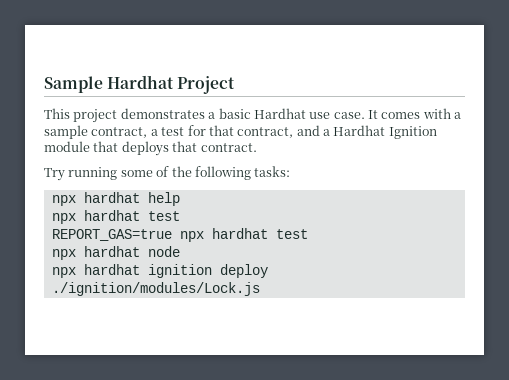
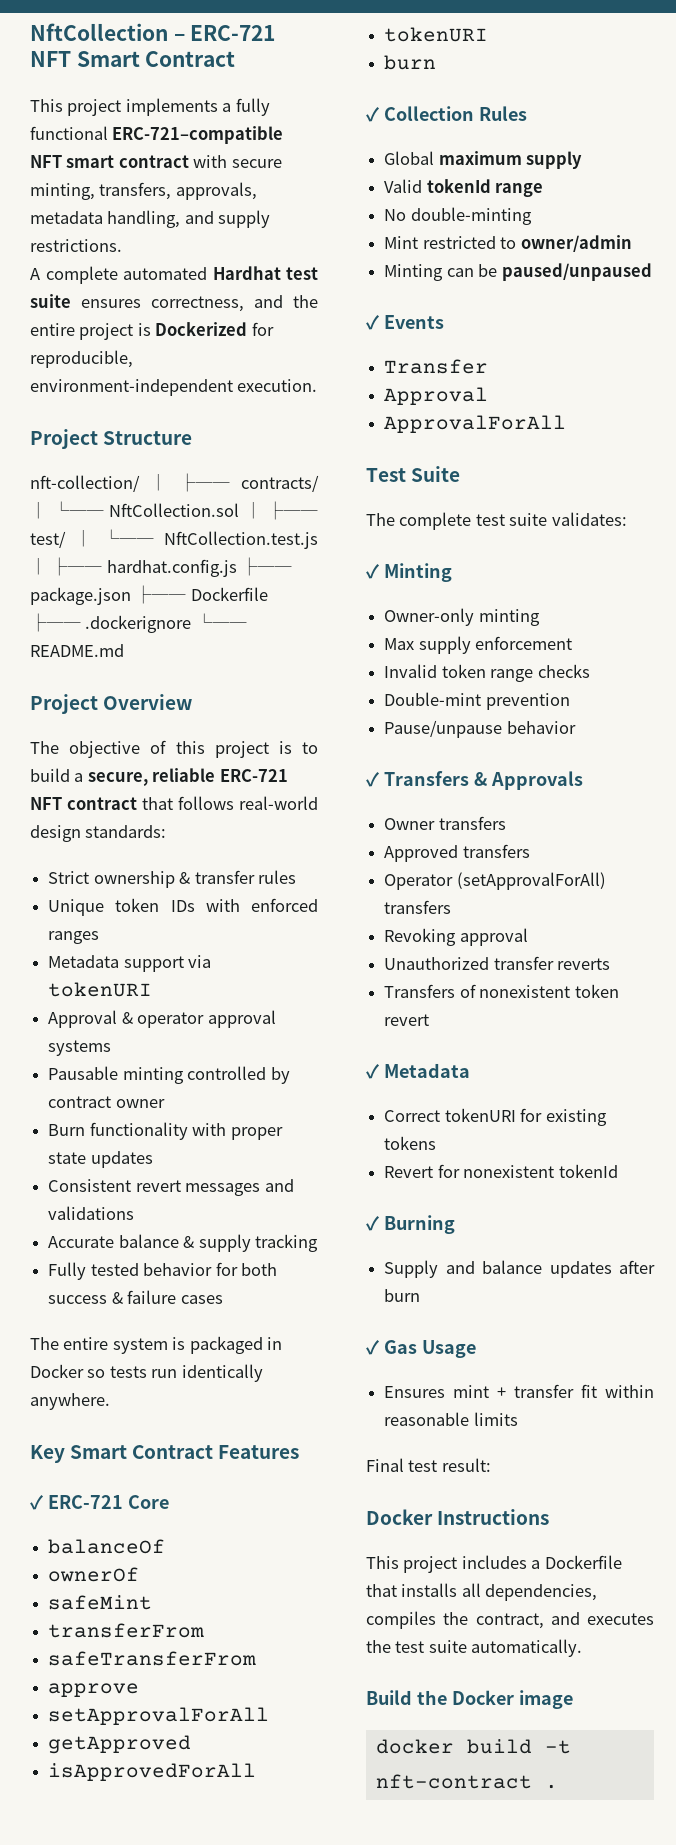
[44,75,236,94] [44,108,462,123] [44,125,437,139] [44,141,257,156] [44,166,291,181] [51,192,180,206] [51,210,180,224] [51,228,308,242] [51,246,180,260] [51,264,268,278] [51,282,260,296] Sample Hardhat Project // This project demonstrates a basic Hardhat use case. It comes with a sample contract, a test for that contract, and a Hardhat Ignition module that deploys that contract. // Try running some of the following tasks: // npx hardhat help // npx hardhat test // REPORT_GAS=true npx hardhat test // npx hardhat node // npx hardhat ignition deploy ./ignition/modules/Lock.js -> [30,23,276,41] [30,51,236,67] [30,98,270,116] [30,126,284,144] [30,155,282,168] [30,182,257,200] [30,210,271,228] [30,239,122,252] [30,266,318,284] [30,294,318,312] [30,322,274,340] [30,350,133,368] [30,379,318,396] [30,429,193,449] [30,473,319,492] [30,501,318,520] [30,529,318,549] [30,557,293,577] [30,585,268,605] [30,613,247,633] [30,644,124,657] [30,694,193,714] [30,740,318,758] [30,768,288,786] [30,796,318,810] [30,825,167,842] [48,870,296,888] [48,898,318,916] [48,931,100,944] [48,955,212,972] [48,982,153,997] [48,1010,276,1028] [48,1040,112,1056] [48,1066,290,1084] [48,1096,165,1108] [48,1122,283,1140] [48,1151,153,1168] [48,1179,294,1196] [48,1206,135,1220] [48,1234,318,1252] [48,1262,277,1280] [48,1290,223,1304] [30,1336,283,1354] [30,1364,263,1382] [30,1393,110,1410] [30,1445,300,1463] [30,1495,169,1510] [48,1539,166,1554] [48,1567,140,1582] [48,1595,153,1610] [48,1623,205,1638] [48,1651,257,1666] [48,1683,140,1697] [48,1707,270,1725] [48,1735,192,1754] [48,1763,257,1781] [384,27,489,42] [384,55,437,70] [366,106,527,122] [384,151,583,169] [384,179,544,197] [384,207,532,225] [384,235,632,252] [384,263,652,281] [366,315,444,330] [384,359,489,374] [384,387,489,405] [384,415,567,433] [366,466,461,482] [366,512,627,530] [366,563,452,582] [384,608,540,626] [384,636,573,654] [384,664,590,682] [384,692,570,710] [384,720,576,738] [366,771,583,790] [384,816,506,830] [384,844,530,862] [384,872,606,890] [384,900,452,914] [384,928,528,946] [384,956,611,970] [384,984,619,998] [384,1014,430,1026] [366,1063,470,1079] [384,1108,607,1126] [384,1136,437,1150] [384,1164,618,1178] [366,1215,455,1234] [384,1260,655,1278] [384,1289,421,1302] [366,1340,476,1358] [384,1384,654,1398] [384,1412,518,1426] [366,1458,491,1472] [366,1509,550,1525] [366,1555,622,1573] [366,1583,598,1601] [366,1611,654,1629] [366,1639,583,1657] [366,1690,573,1709] [375,1739,571,1754] [375,1774,558,1789] NftCollection – ERC-721 NFT Smart Contract // This project implements a fully functional ERC-721–compatible NFT smart contract with secure minting, transfers, approvals, metadata handling, and supply restrictions. // A complete automated Hardhat test suite ensures correctness, and the entire project is Dockerized for reproducible, environment-independent execution. // Project Structure // nft-collection/ │ ├── contracts/ │ └── NftCollection.sol │ ├── test/ │ └── NftCollection.test.js │ ├── hardhat.config.js ├── package.json ├── Dockerfile ├── .dockerignore └── README.md // Project Overview // The objective of this project is to build a secure, reliable ERC-721 NFT contract that follows real-world design standards: // Strict ownership & transfer rules // Unique token IDs with enforced ranges // Metadata support via tokenURI // Approval & operator approval systems // Pausable minting controlled by contract owner // Burn functionality with proper state updates // Consistent revert messages and validations // Accurate balance & supply tracking // Fully tested behavior for both success & failure cases // The entire system is packaged in Docker so tests run identically anywhere. // Key Smart Contract Features // ✓ ERC-721 Core // balanceOf // ownerOf // safeMint // transferFrom // safeTransferFrom // approve // setApprovalForAll // getApproved // isApprovedForAll // tokenURI // burn // ✓ Collection Rules // Global maximum supply // Valid tokenId range // No double-minting // Mint restricted to owner/admin // Minting can be paused/unpaused // ✓ Events // Transfer // Approval // ApprovalForAll // Test Suite // The complete test suite validates: // ✓ Minting // Owner-only minting // Max supply enforcement // Invalid token range checks // Double-mint prevention // Pause/unpause behavior // ✓ Transfers & Approvals // Owner transfers // Approved transfers // Operator (setApprovalForAll) transfers // Revoking approval // Unauthorized transfer reverts // Transfers of nonexistent token revert // ✓ Metadata // Correct tokenURI for existing tokens // Revert for nonexistent tokenId // ✓ Burning // Supply and balance updates after burn // ✓ Gas Usage // Ensures mint + transfer fit within reasonable limits // Final test result: // Docker Instructions // This project includes a Dockerfile that installs all dependencies, compiles the contract, and executes the test suite automatically. // Build the Docker image // docker build -t nft-contract .

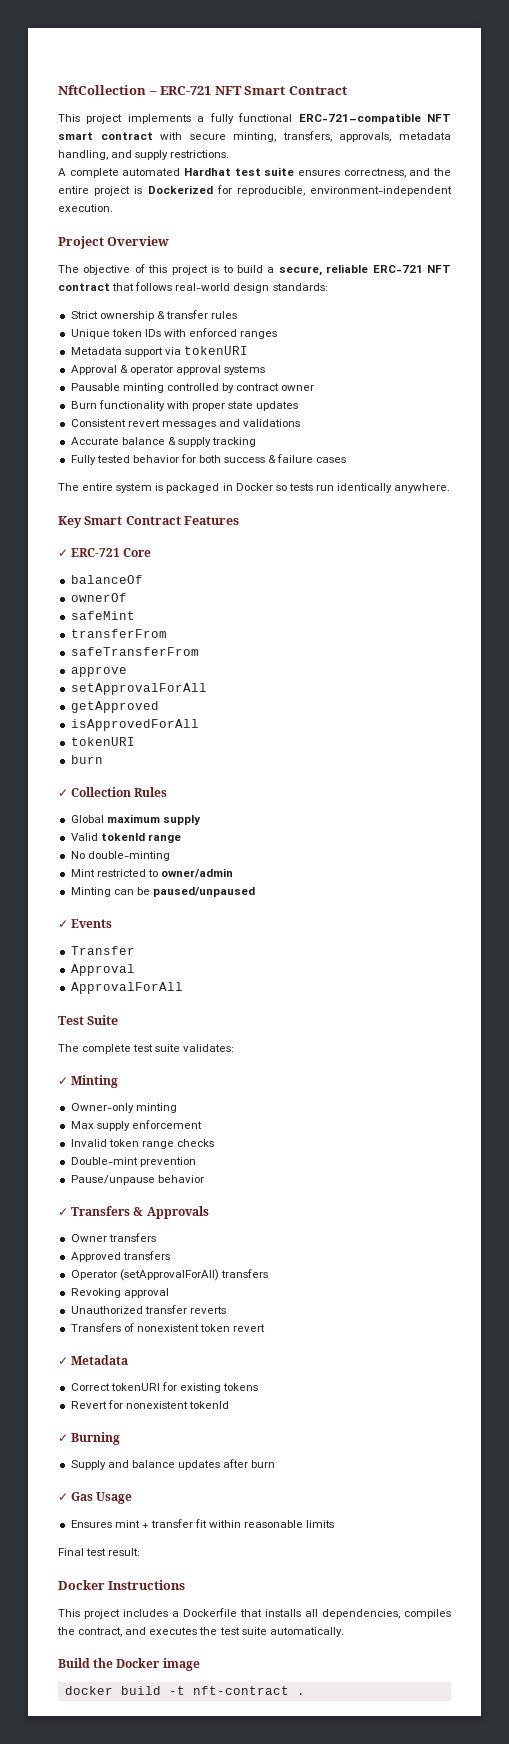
[30,429,193,449] [30,473,319,492] [30,501,318,520] [30,529,318,549] [30,557,293,577] [30,585,268,605] [30,613,247,633] [30,644,124,657] // Project Structure // nft-collection/ │ ├── contracts/ │ └── NftCollection.sol │ ├── test/ │ └── NftCollection.test.js │ ├── hardhat.config.js ├── package.json ├── Dockerfile ├── .dockerignore └── README.md -> (113, 208) none

